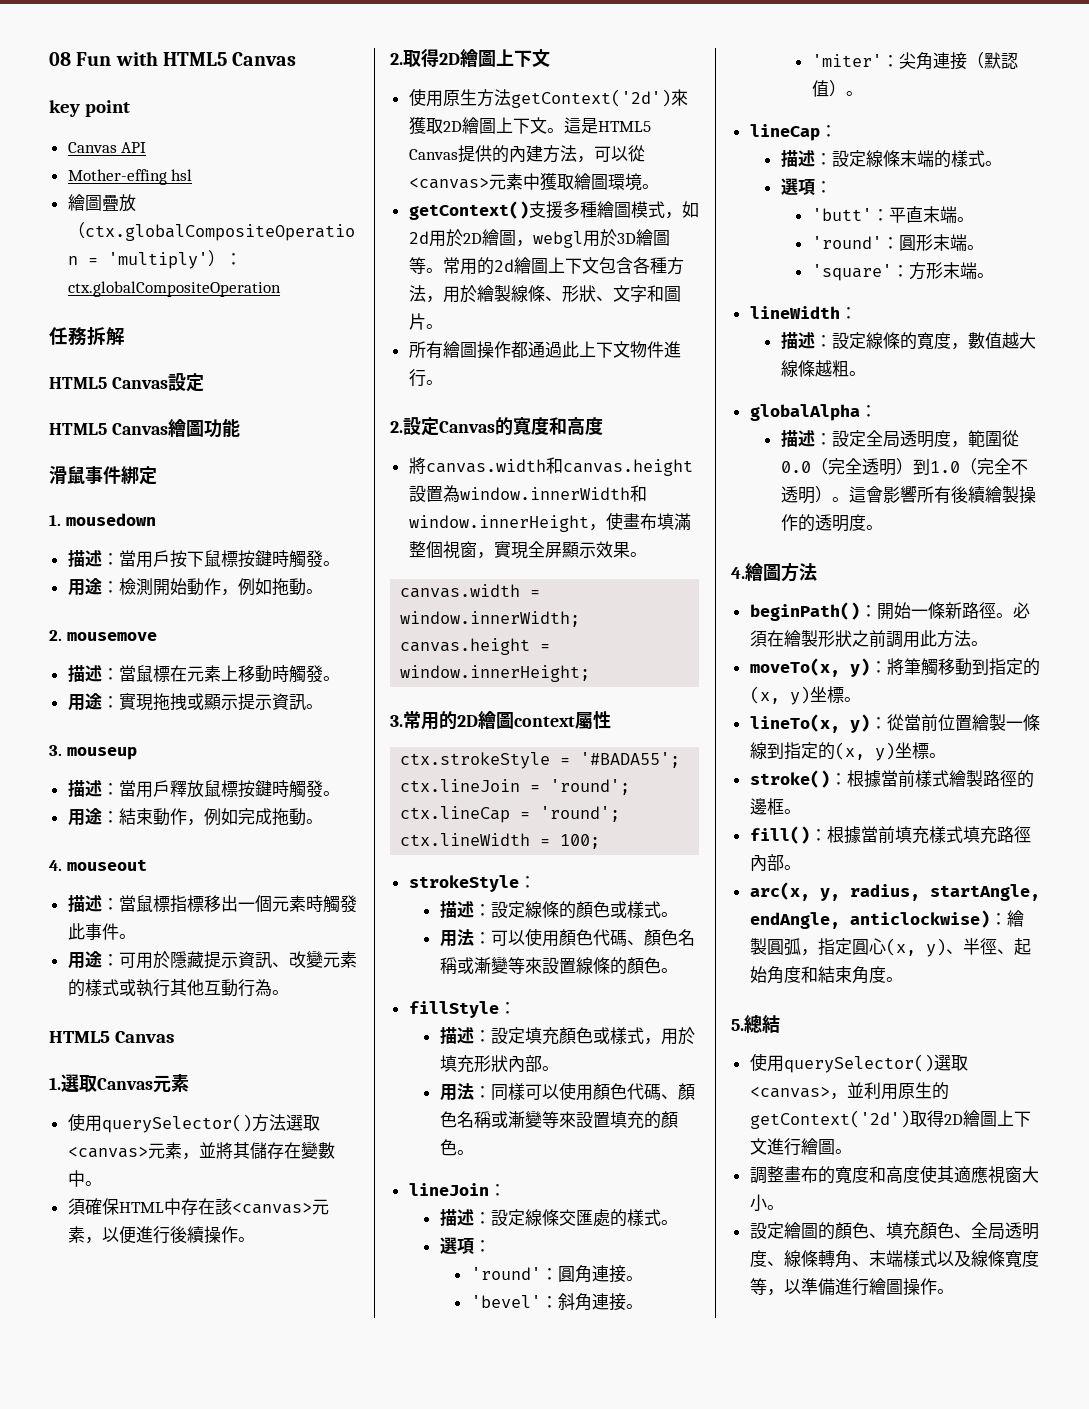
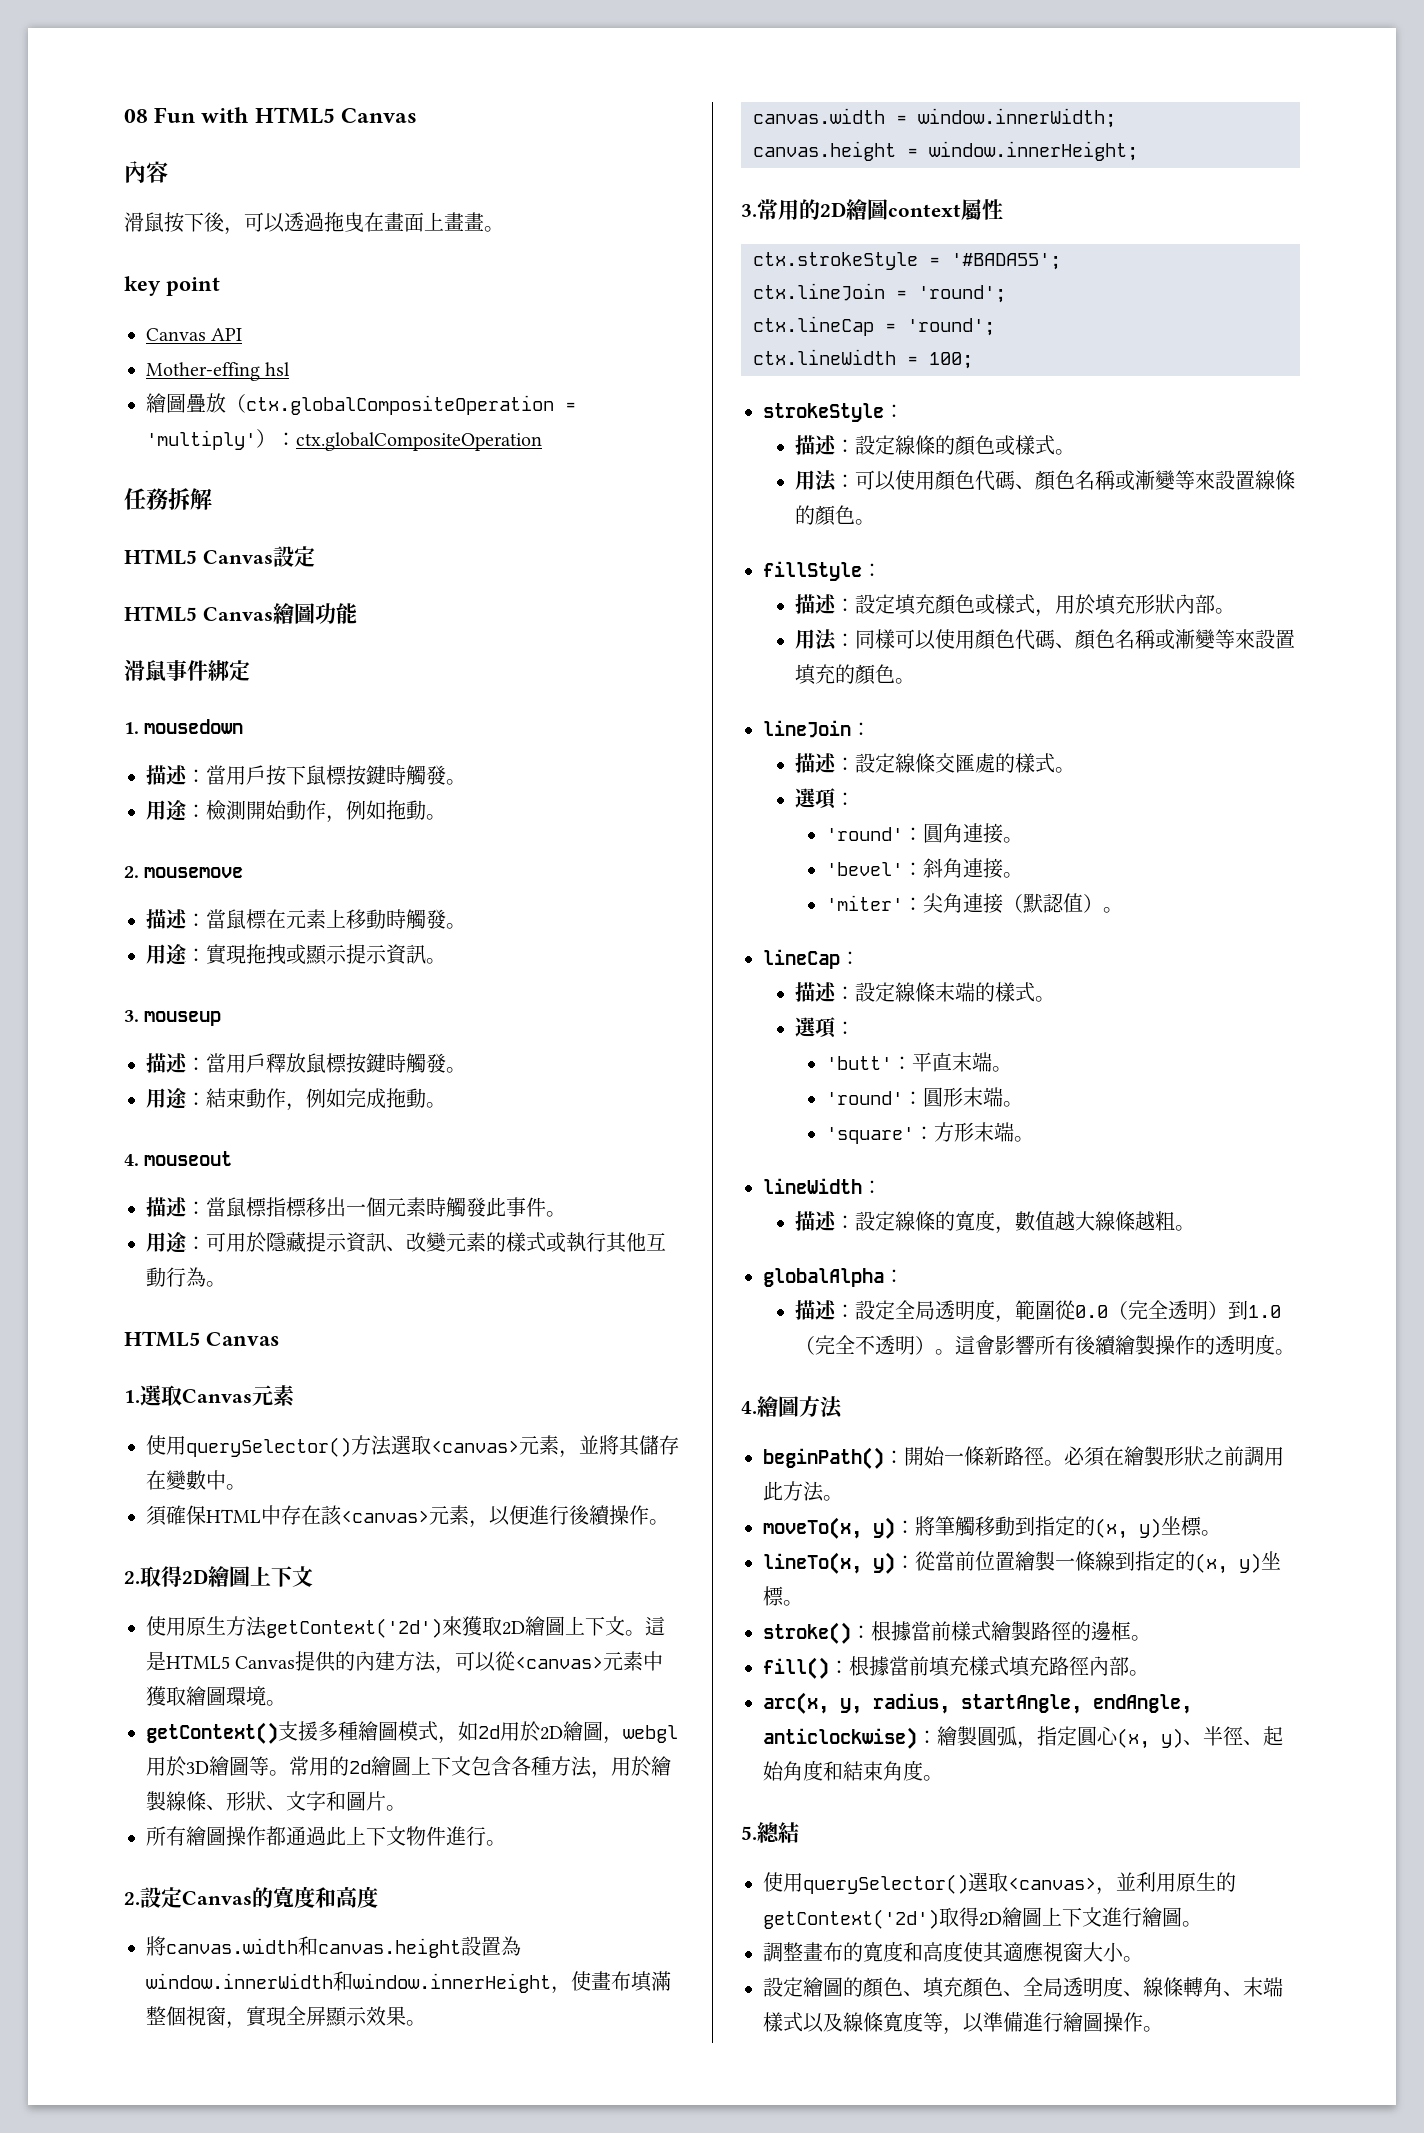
(297, 59) none -> [124,161,168,183] [124,212,504,235] // 內容 // 滑鼠按下後，可以透過拖曳在畫面上畫畫。

